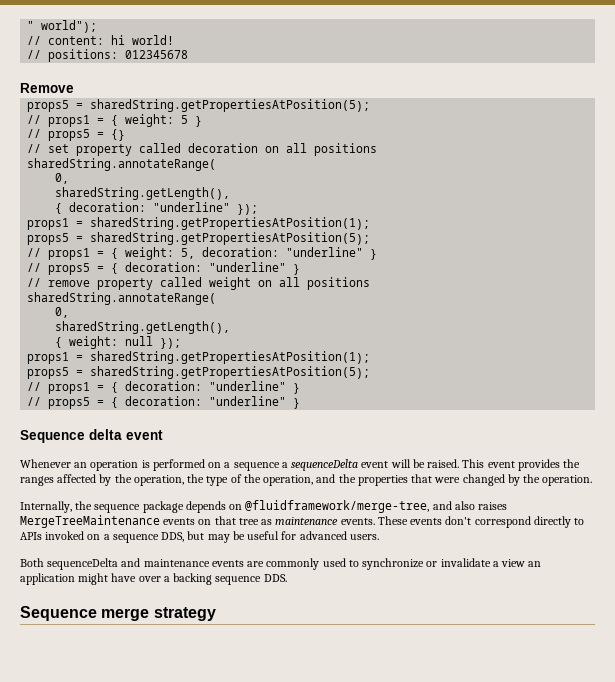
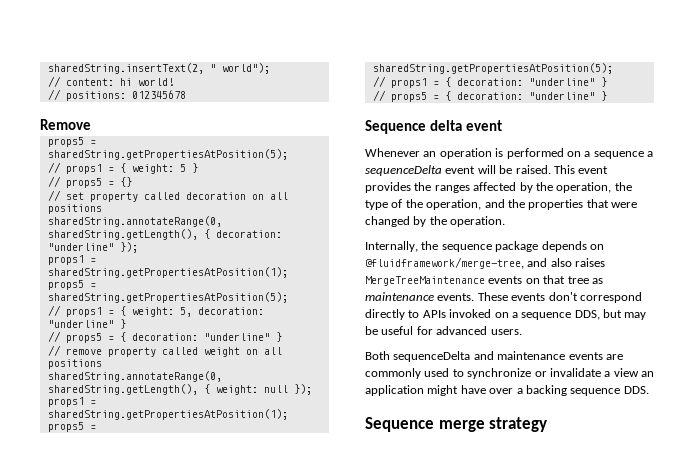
(27, 25) none -> [47,63,204,74] sharedString.insertText(2,
[27,158,217,171] [55,173,70,184] [55,187,231,200] sharedString.annotateRange( // 0, // sharedString.getLength(), // -> [47,216,222,227] [47,229,198,240] sharedString.annotateRange(0, sharedString.getLength(),
[27,292,217,305] [55,307,70,318] [55,321,231,334] sharedString.annotateRange( // 0, // sharedString.getLength(), // -> [47,371,222,382] [47,384,198,395] sharedString.annotateRange(0, sharedString.getLength(),

